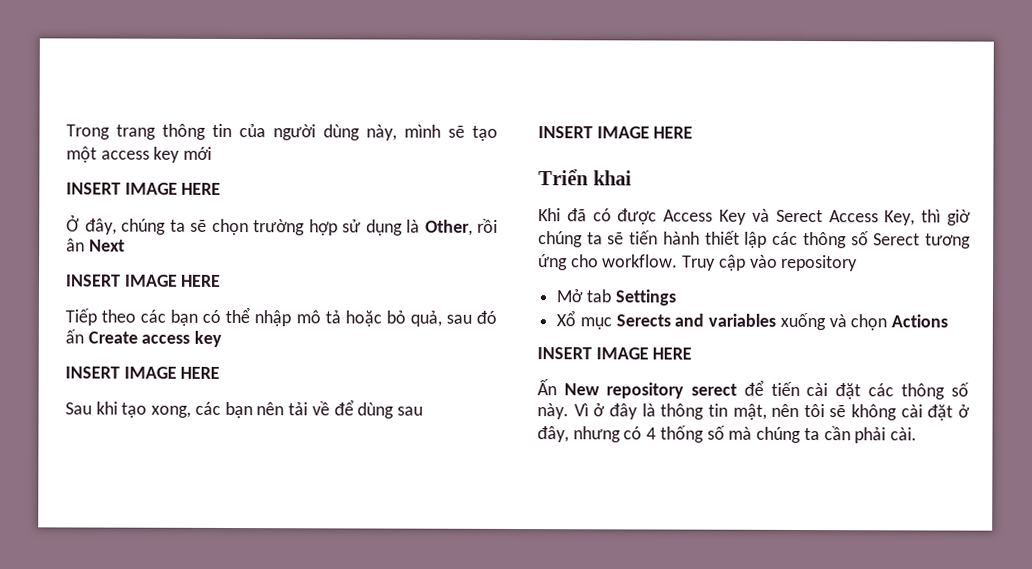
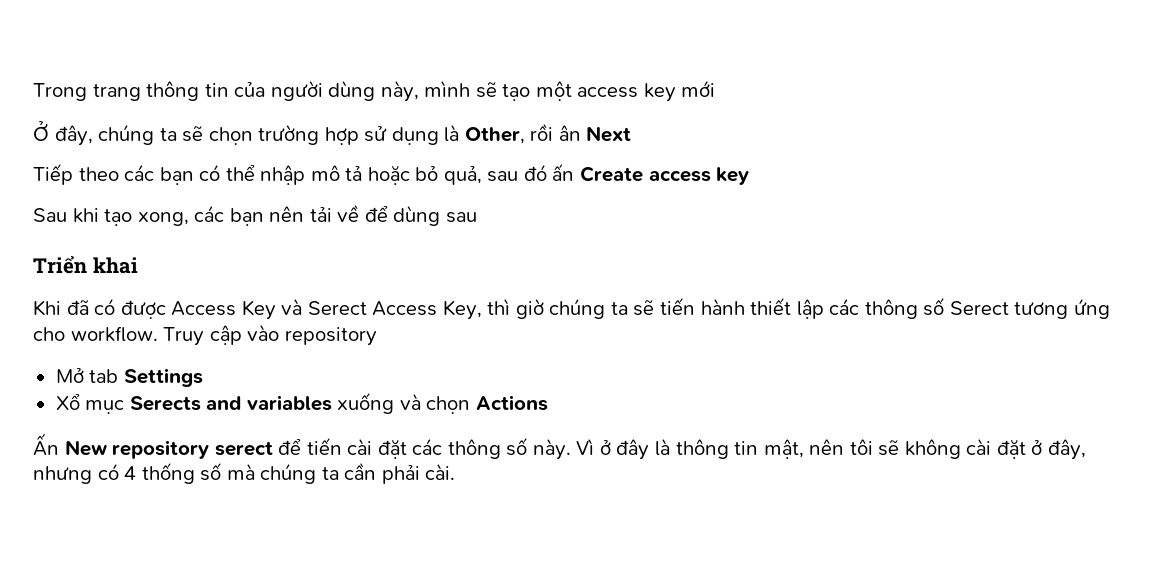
[66,182,222,195] // INSERT IMAGE HERE -> (716, 88) none
[65,274,222,287] // INSERT IMAGE HERE -> (632, 134) none
[65,366,221,379] // INSERT IMAGE HERE -> (750, 176) none
[538,126,694,139] // INSERT IMAGE HERE -> (477, 217) none
[537,347,693,360] // INSERT IMAGE HERE -> (548, 403) none

